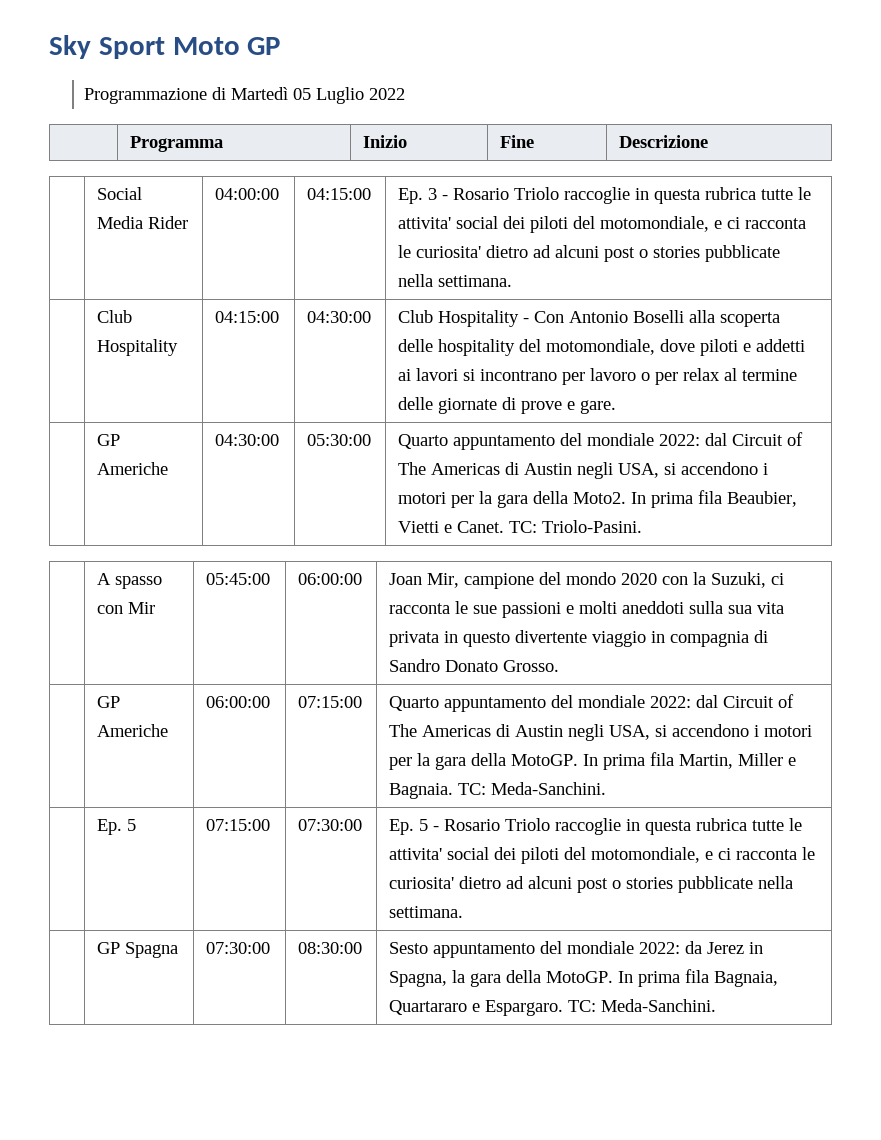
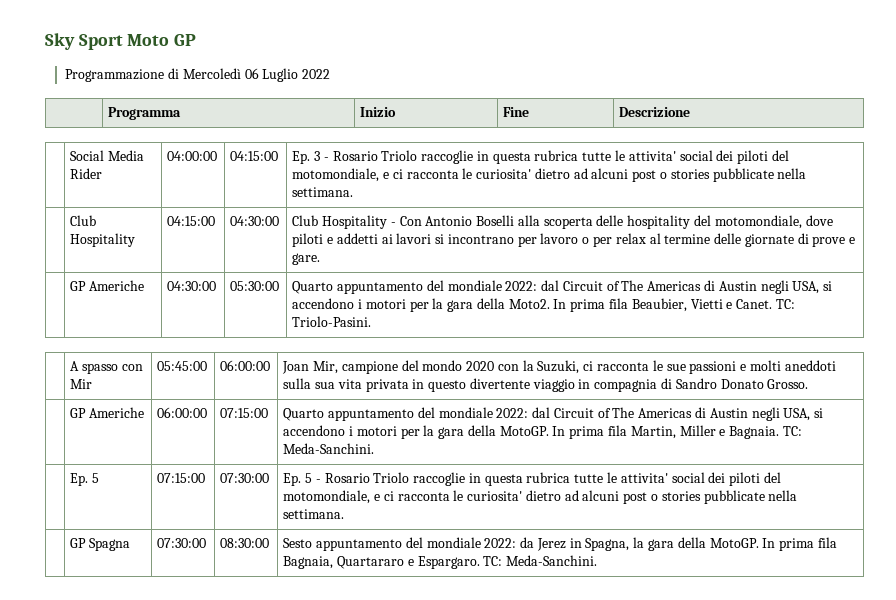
[231,87,312,100] Martedì 05 -> [182,68,259,79] Mercoledì 06

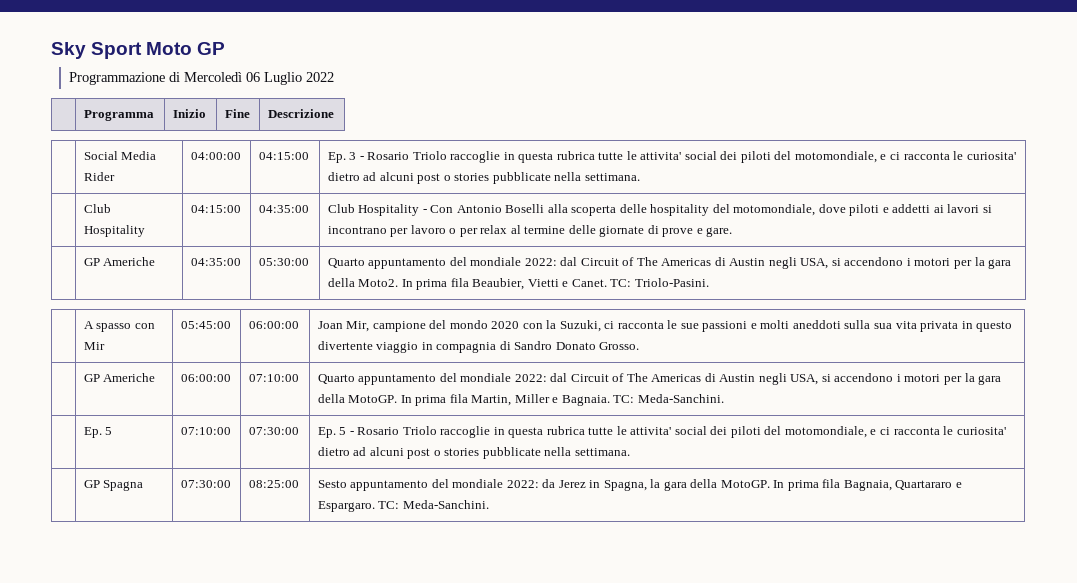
[230,216,280,226] 04:30:00 -> [258,205,309,213] 04:35:00
[167,281,217,291] 04:30:00 -> [190,258,241,266] 04:35:00
[220,408,269,418] 07:15:00 -> [248,374,299,382] 07:10:00
[157,473,206,483] 07:15:00 -> [180,427,231,435] 07:10:00
[220,538,270,548] 08:30:00 -> [248,480,299,488] 08:25:00

